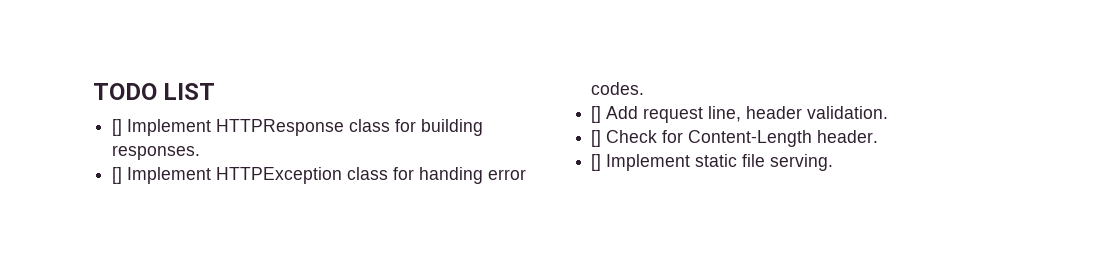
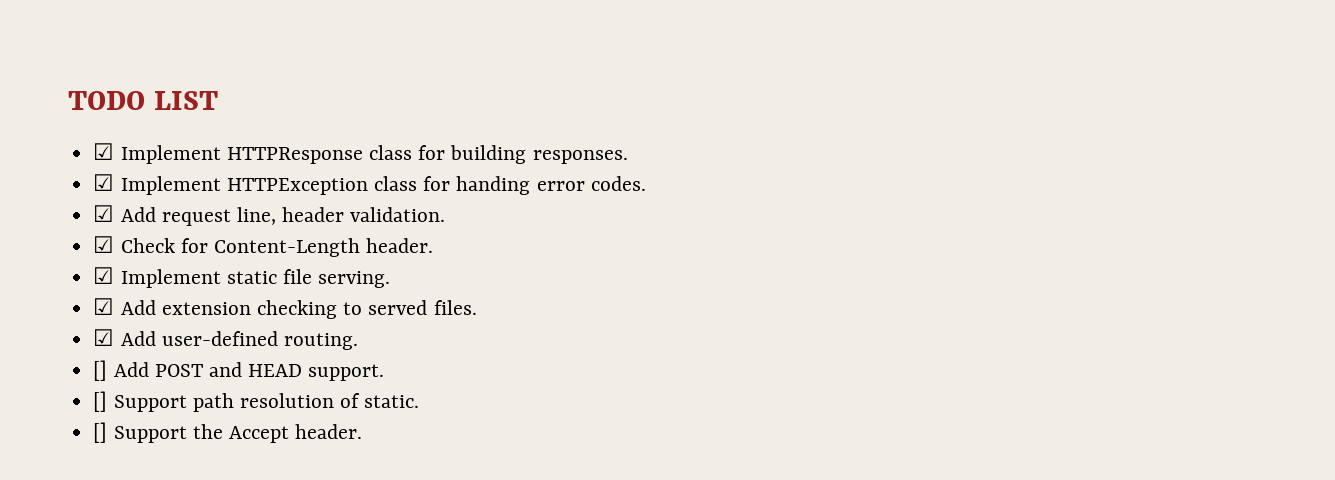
[112,119,123,136] [] -> [93,143,115,160] ☑
[112,167,123,184] [] -> [93,174,115,191] ☑
[591,106,602,123] [] -> [93,205,115,222] ☑
[591,130,602,147] [] -> [93,236,115,253] ☑
[591,154,602,171] [] -> [93,267,115,284] ☑
(834, 162) none -> [93,298,477,319] [93,329,358,350] [93,360,385,381] [93,391,420,412] [93,422,363,443] // ☑ Add extension checking to served files. // ☑ Add user-defined routing. // [] Add POST and HEAD support. // [] Support path resolution of static. // [] Support the Accept header.

